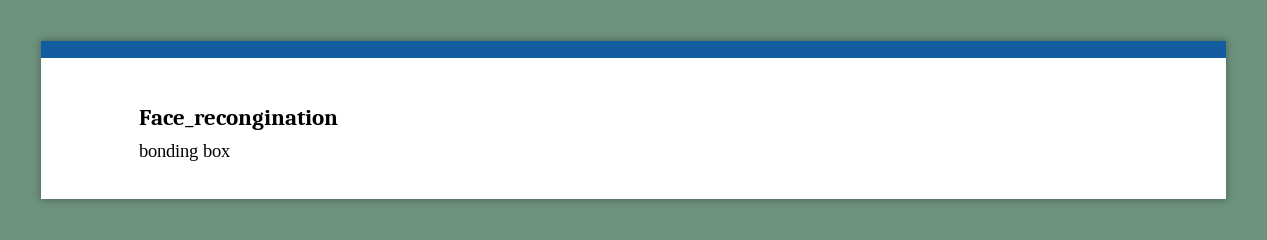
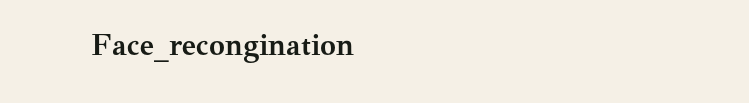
[139,144,231,161] // bonding box -> (354, 48) none

